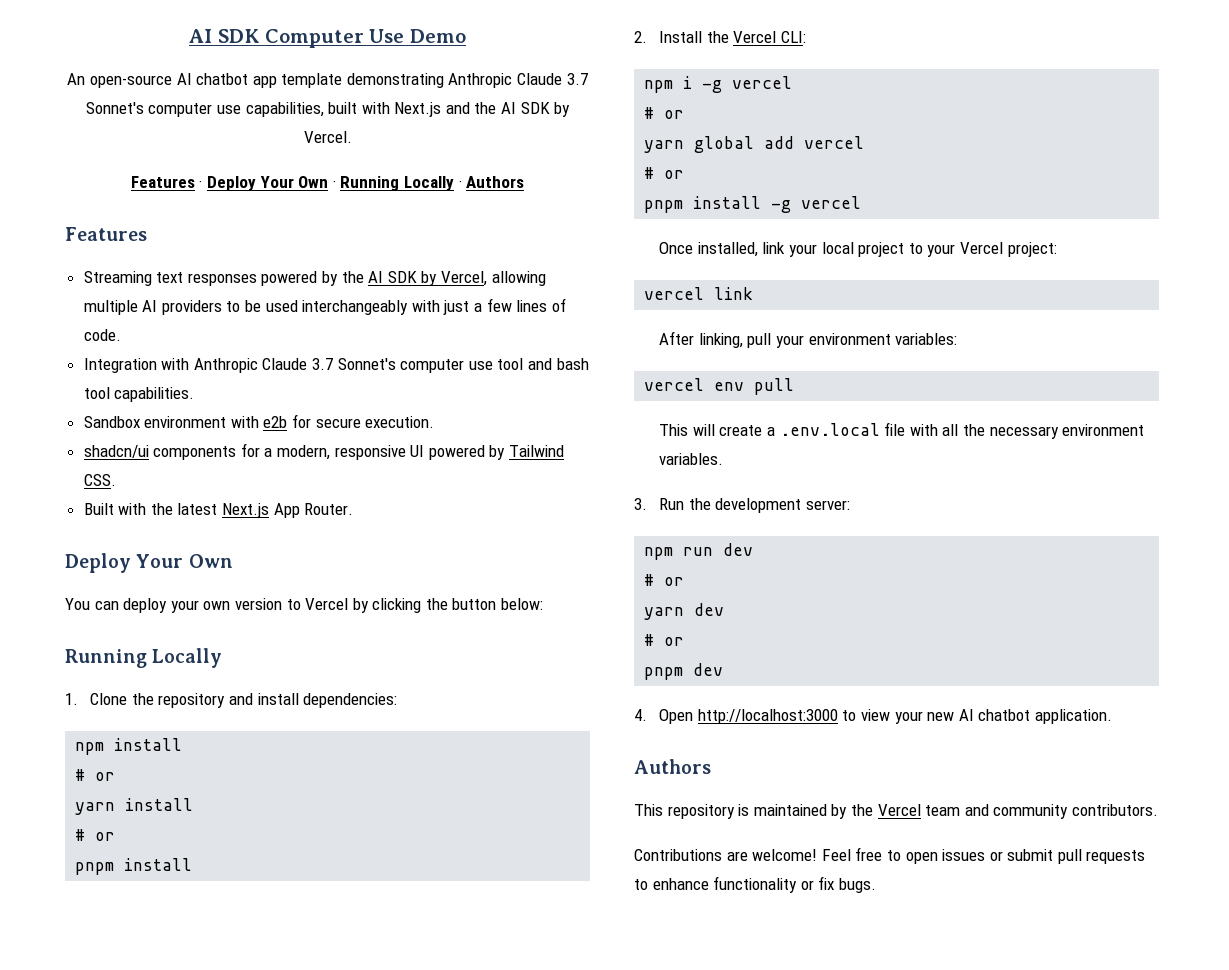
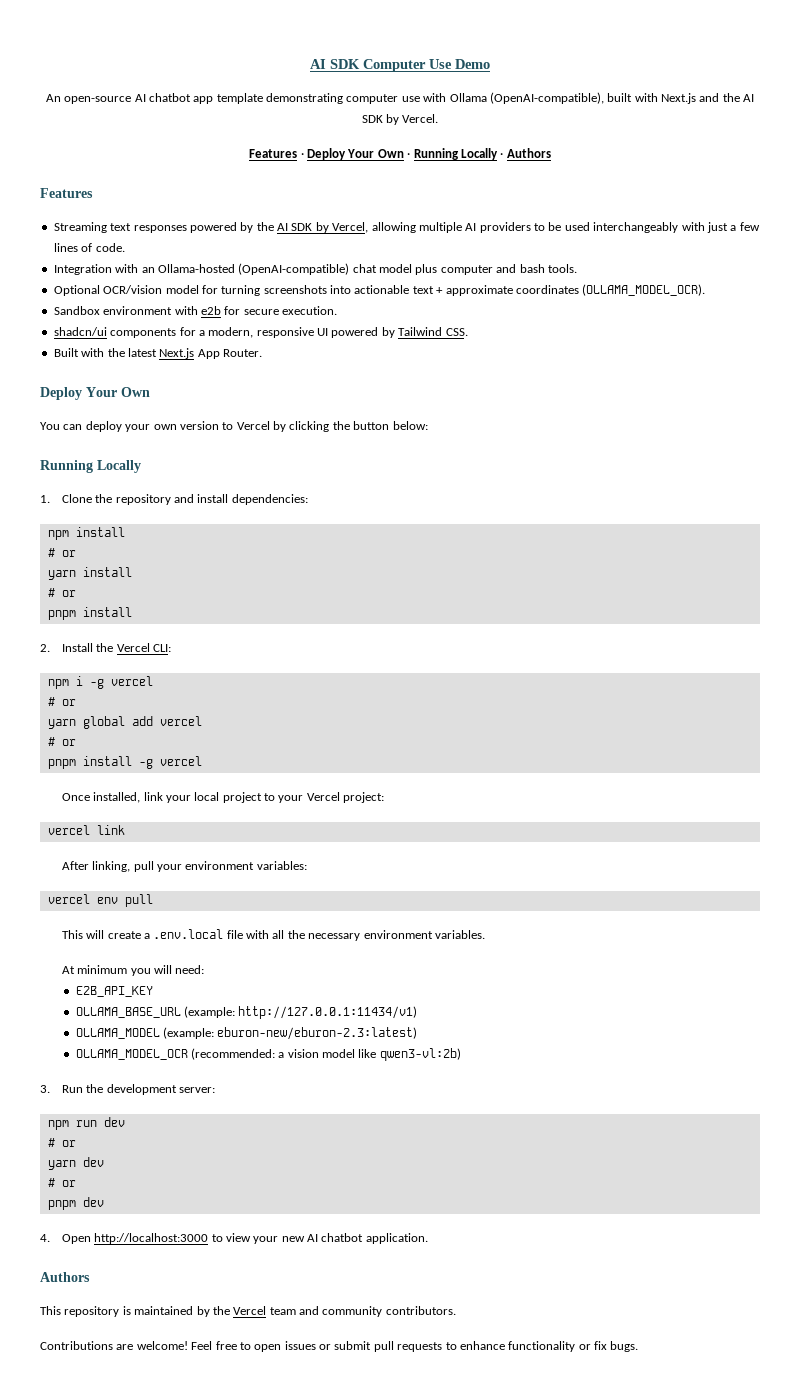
[448,73,588,88] [85,102,324,117] Anthropic Claude 3.7 Sonnet's computer use capabilities, -> [346,92,604,104] computer use with Ollama (OpenAI-compatible),
[193,358,589,373] [83,387,195,402] Anthropic Claude 3.7 Sonnet's computer use tool and bash tool capabilities. -> [141,263,577,275] [53,284,706,296] an Ollama-hosted (OpenAI-compatible) chat model plus computer and bash tools. // Optional OCR/vision model for turning screenshots into actionable text + approximate coordinates (OLLAMA_MODEL_OCR).
(724, 459) none -> [61,965,205,976] [75,986,153,997] [75,1006,418,1019] [75,1027,418,1040] [75,1048,461,1061] // At minimum you will need: // E2B_API_KEY // OLLAMA_BASE_URL (example: http://127.0.0.1:11434/v1) // OLLAMA_MODEL (example: eburon-new/eburon-2.3:latest) // OLLAMA_MODEL_OCR (recommended: a vision model like qwen3-vl:2b)

